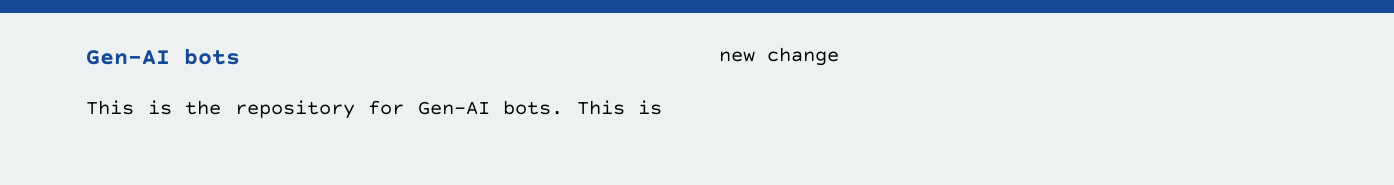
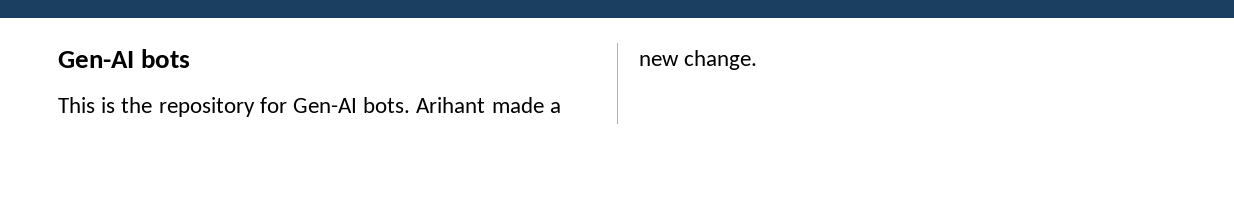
[576,100,662,115] [719,47,839,66] This is new change -> [416,97,561,113] [639,50,758,70] Arihant made a new change.

